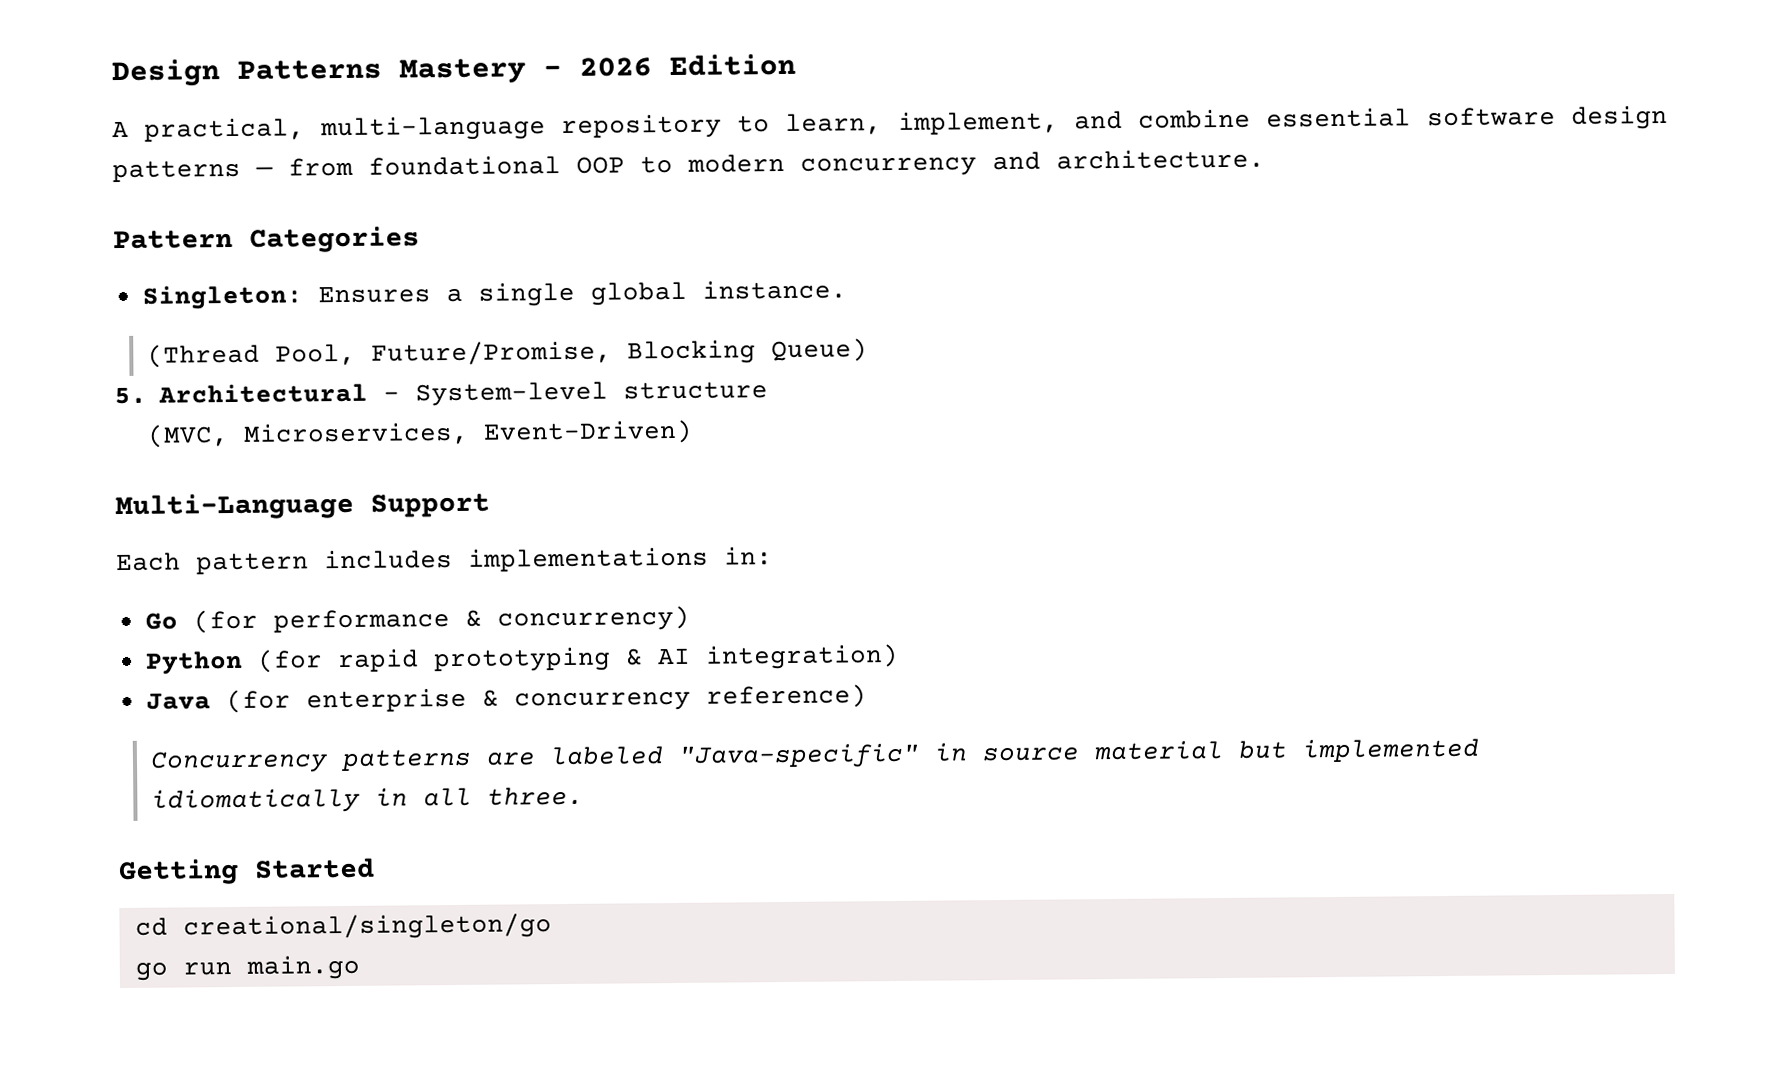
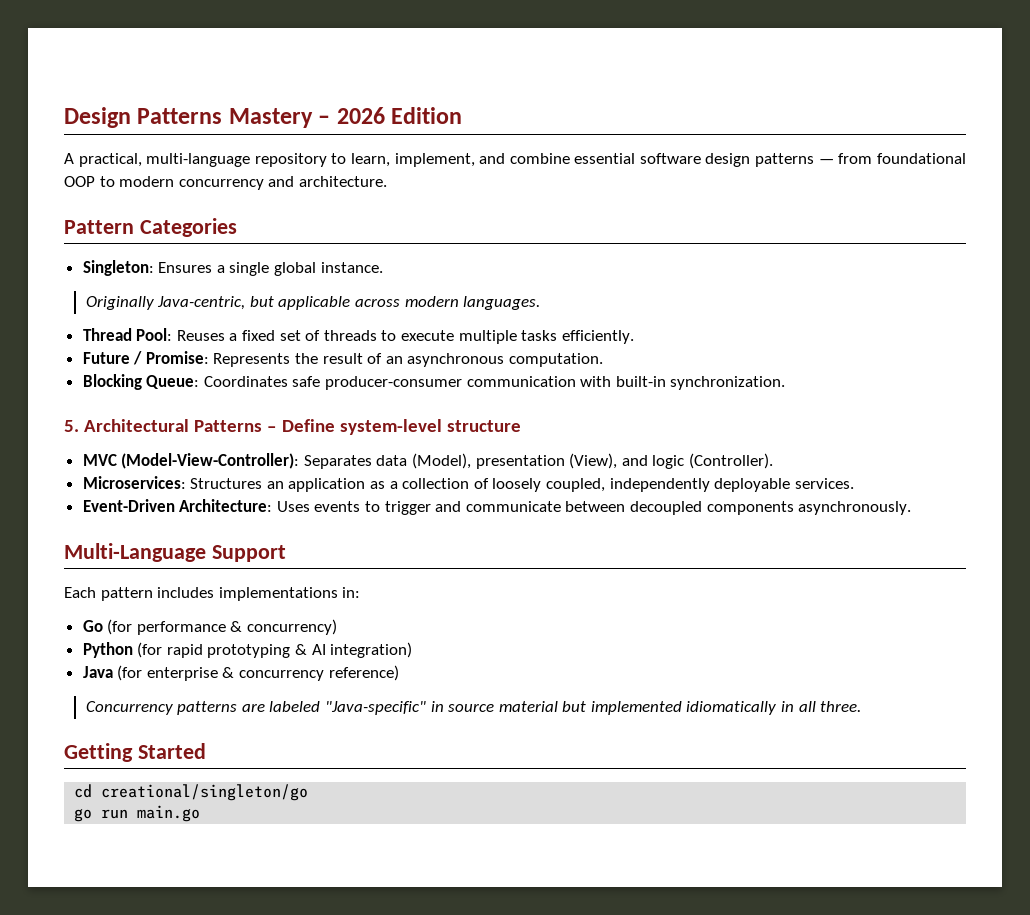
[146,338,868,368] [114,381,768,407] [146,419,693,448] (Thread Pool, Future/Promise, Blocking Queue) // 5. Architectural – System-level structure // (MVC, Microservices, Event-Driven) -> [85,296,541,310] [82,328,634,344] [82,351,604,367] [82,374,786,390] [64,419,521,435] [82,453,774,469] [82,476,854,492] [82,499,912,515] Originally Java-centric, but applicable across modern languages. // Thread Pool: Reuses a fixed set of threads to execute multiple tasks efficiently. // Future / Promise: Represents the result of an asynchronous computation. // Blocking Queue: Coordinates safe producer-consumer communication with built-in synchronization. // 5. Architectural Patterns – Define system-level structure // MVC (Model-View-Controller): Separates data (Model), presentation (View), and logic (Controller). // Microservices: Structures an application as a collection of loosely coupled, independently deployable services. // Event-Driven Architecture: Uses events to trigger and communicate between decoupled components asynchronously.

